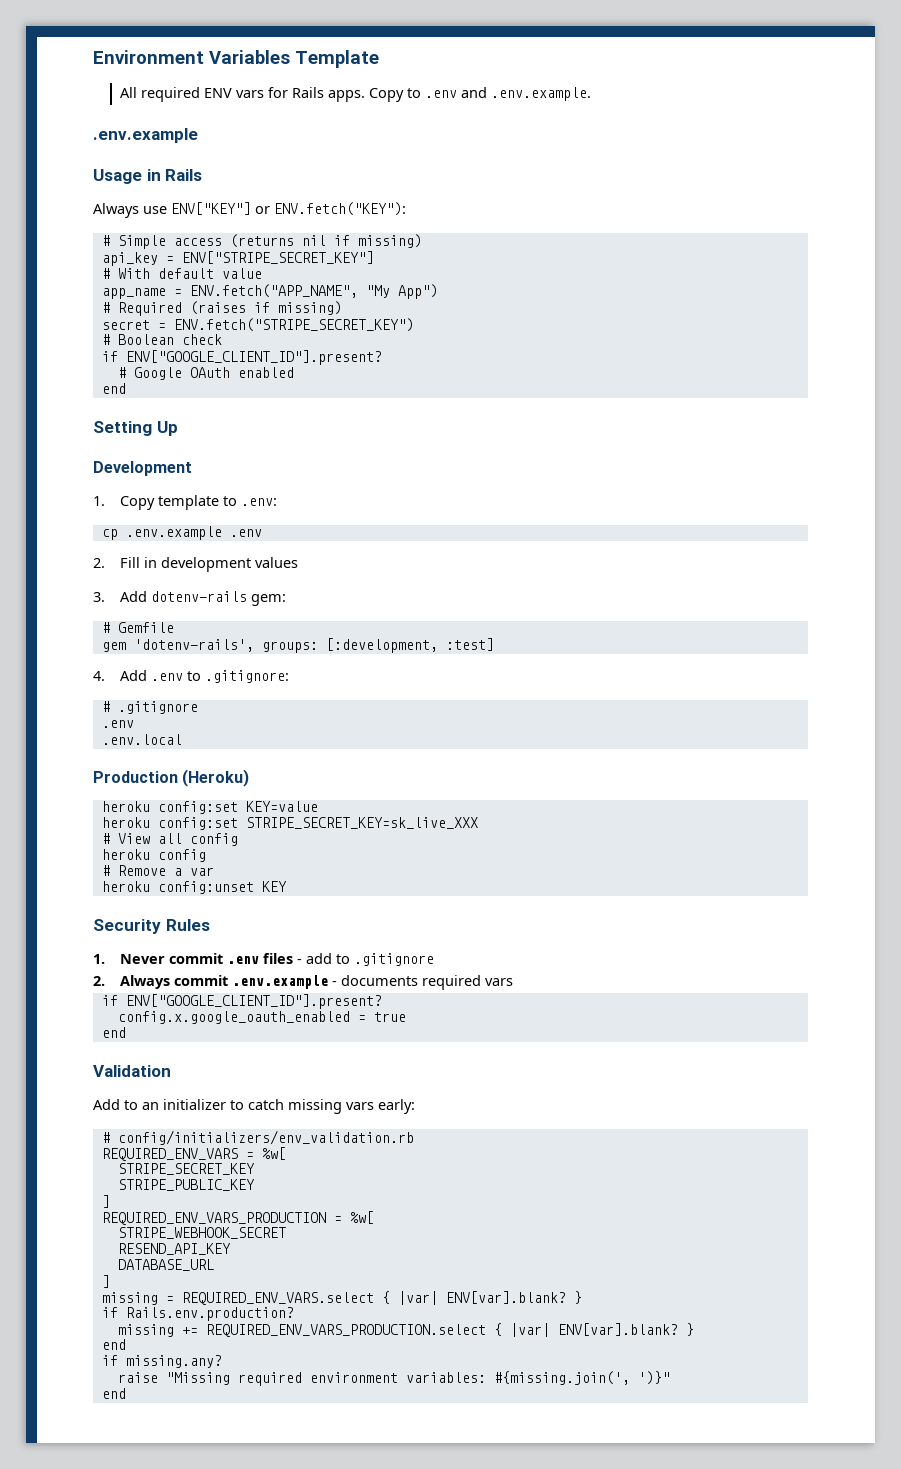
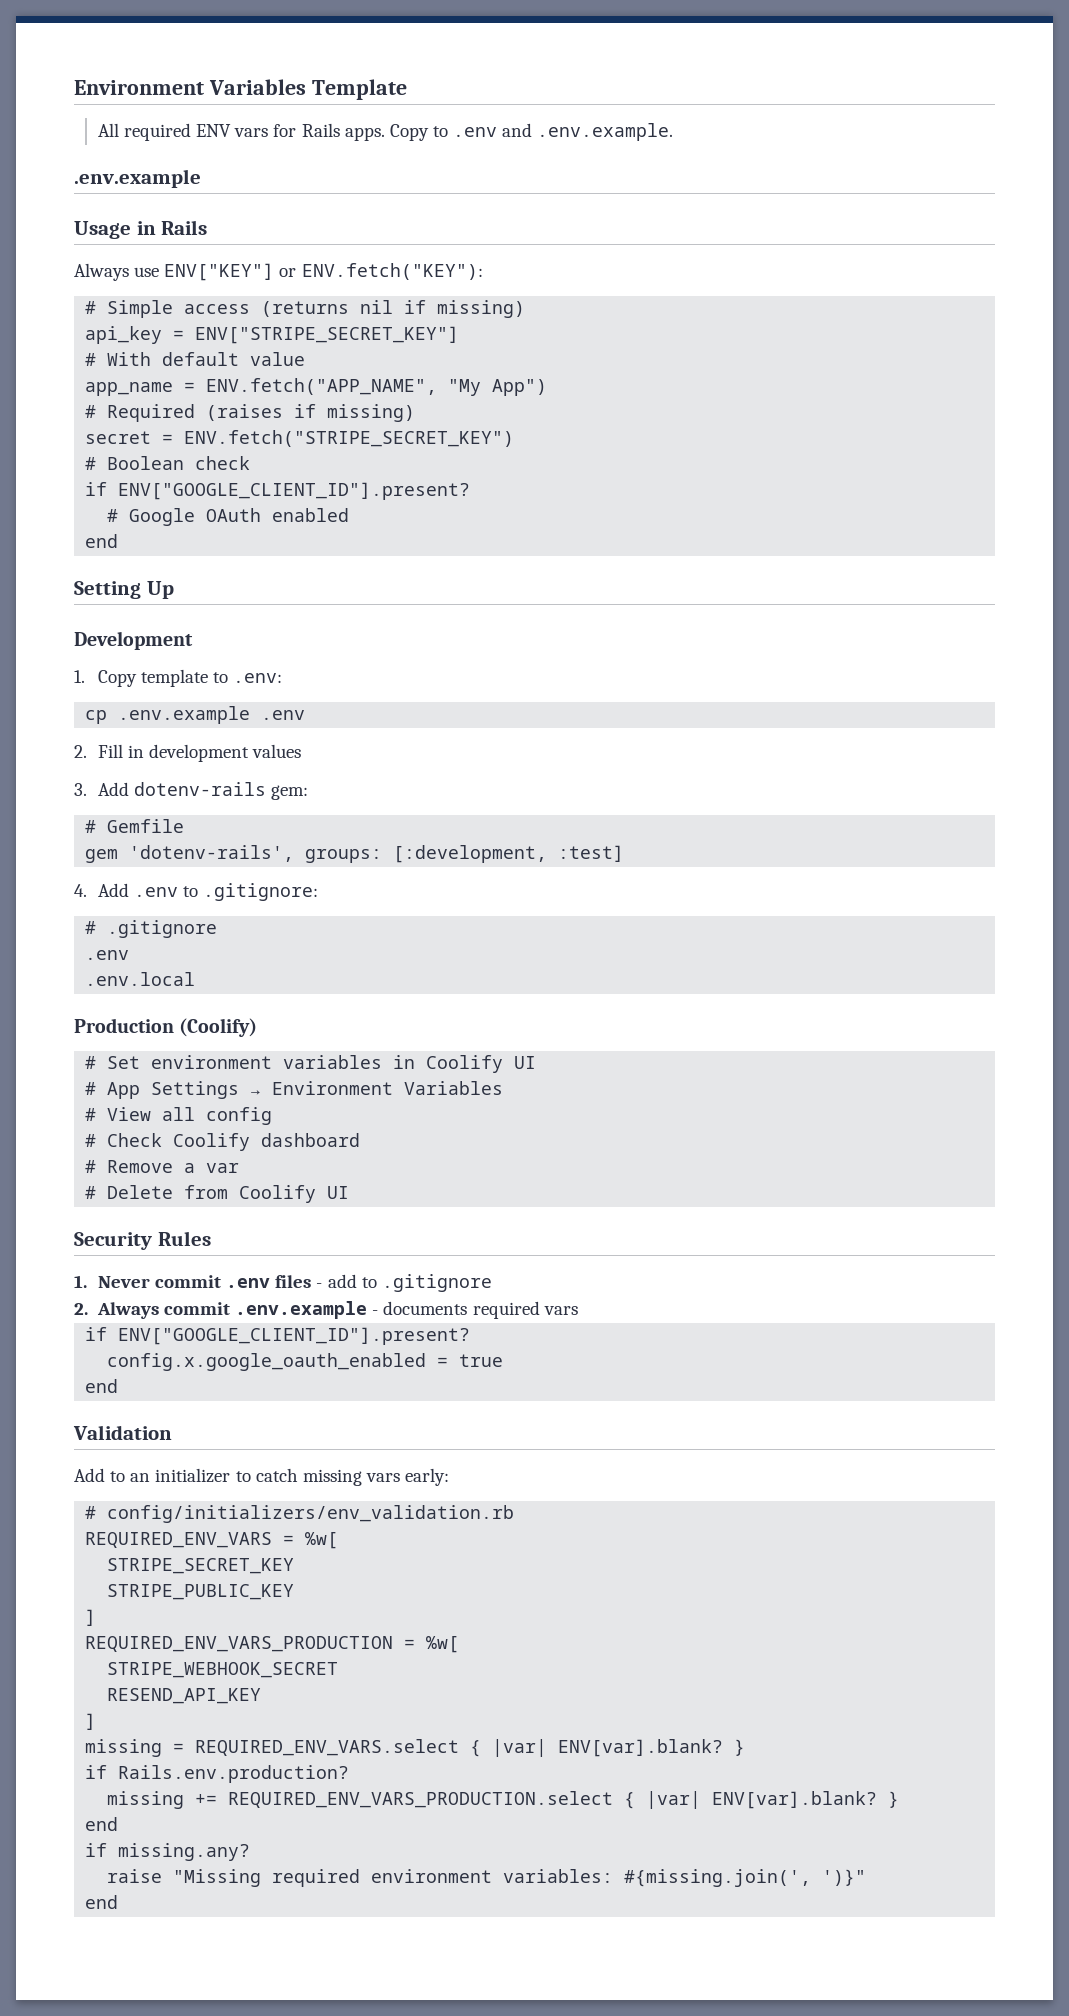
[182,769,250,787] [101,801,318,814] [101,817,478,830] (Heroku) // heroku config:set KEY=value // heroku config:set STRIPE_SECRET_KEY=sk_live_XXX -> [179,1018,258,1037] [85,1055,537,1073] [85,1081,504,1099] (Coolify) // # Set environment variables in Coolify UI // # App Settings → Environment Variables
[101,849,206,862] heroku config -> [85,1133,361,1151] # Check Coolify dashboard
[101,881,287,894] heroku config:unset KEY -> [85,1185,350,1203] # Delete from Coolify UI
[117,1259,214,1271] // DATABASE_URL -> (262, 1696) none

